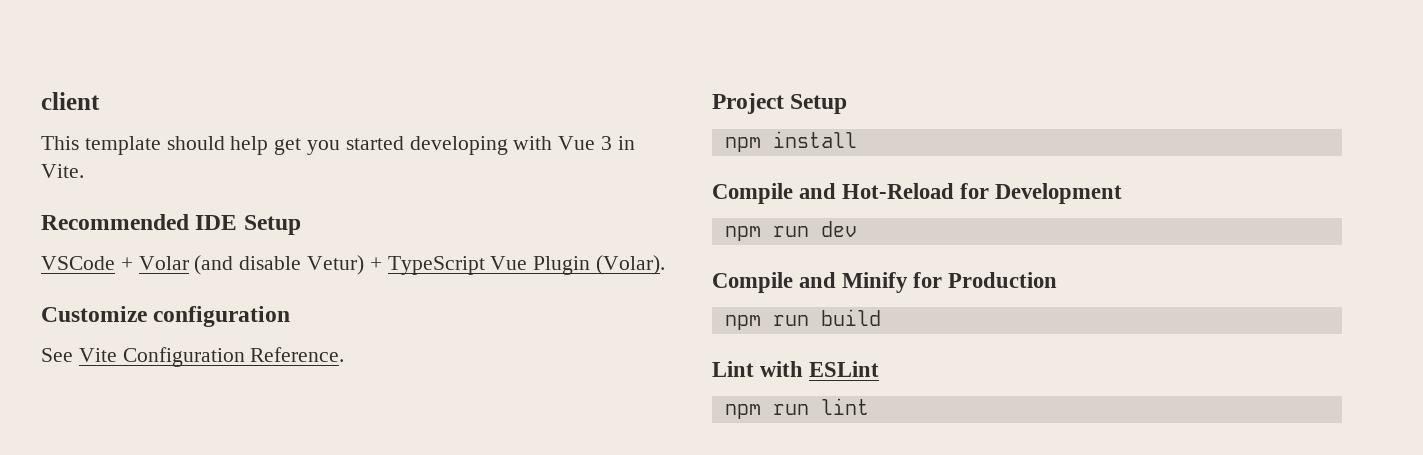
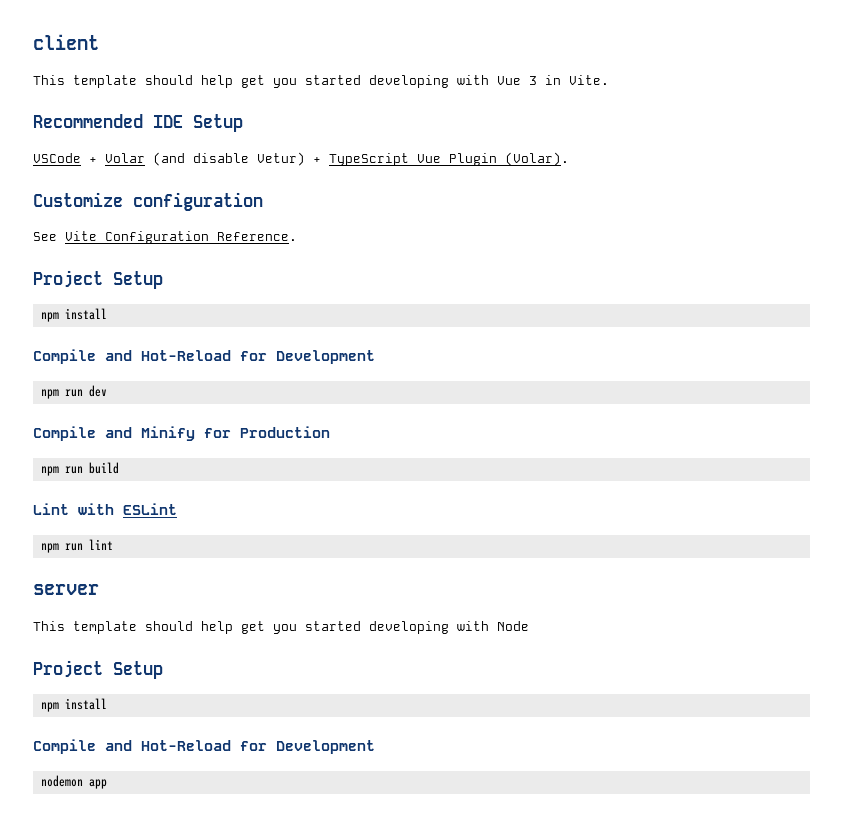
(869, 406) none -> [33,584,99,595] [33,621,529,634] [33,660,163,679] [40,698,107,712] [33,739,375,754] [40,775,107,789] // server // This template should help get you started developing with Node // Project Setup // npm install // Compile and Hot-Reload for Development // nodemon app

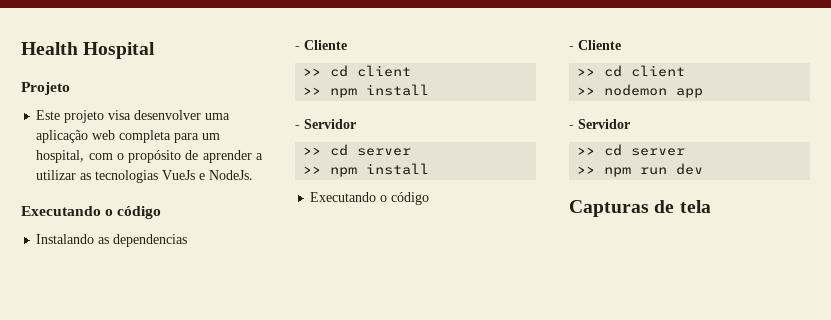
[33,34,99,50] [33,75,609,88] [33,114,243,132] [33,152,569,166] [33,192,263,211] [33,231,297,244] [33,270,163,289] [40,308,107,322] [33,349,375,364] [40,385,107,399] [33,426,330,441] [40,462,119,476] [33,503,177,515] [40,539,113,553] [33,584,99,595] [33,621,529,634] [33,660,163,679] [40,698,107,712] [33,739,375,754] [40,775,107,789] client // This template should help get you started developing with Vue 3 in Vite. // Recommended IDE Setup // VSCode + Volar (and disable Vetur) + TypeScript Vue Plugin (Volar). // Customize configuration // See Vite Configuration Reference. // Project Setup // npm install // Compile and Hot-Reload for Development // npm run dev // Compile and Minify for Production // npm run build // Lint with ESLint // npm run lint // server // This template should help get you started developing with Node // Project Setup // npm install // Compile and Hot-Reload for Development // nodemon app -> [21,42,156,59] [21,82,70,95] [36,110,231,123] [36,130,221,143] [36,150,263,163] [36,170,254,183] [21,206,162,219] [36,234,188,247] [295,40,347,50] [303,65,412,77] [303,84,430,98] [295,119,356,129] [303,144,412,156] [303,163,430,177] [310,192,430,205] [569,40,621,50] [577,65,686,77] [577,84,704,98] [569,119,630,129] [577,144,686,156] [577,163,704,177] [569,200,711,217] Health Hospital // Projeto // Este projeto visa desenvolver uma aplicação web completa para um hospital, com o propósito de aprender a utilizar as tecnologias VueJs e NodeJs. // Executando o código // Instalando as dependencias // - Cliente // >> cd client // >> npm install // - Servidor // >> cd server // >> npm install // Executando o código // - Cliente // >> cd client // >> nodemon app // - Servidor // >> cd server // >> npm run dev // Capturas de tela

